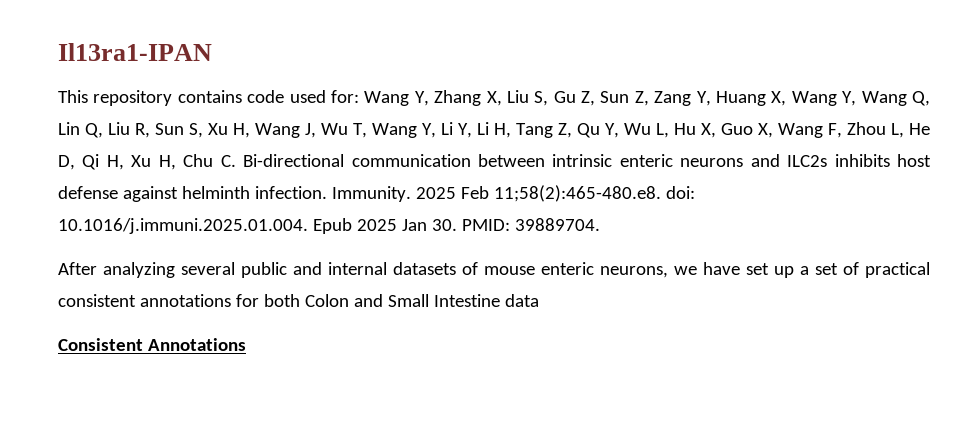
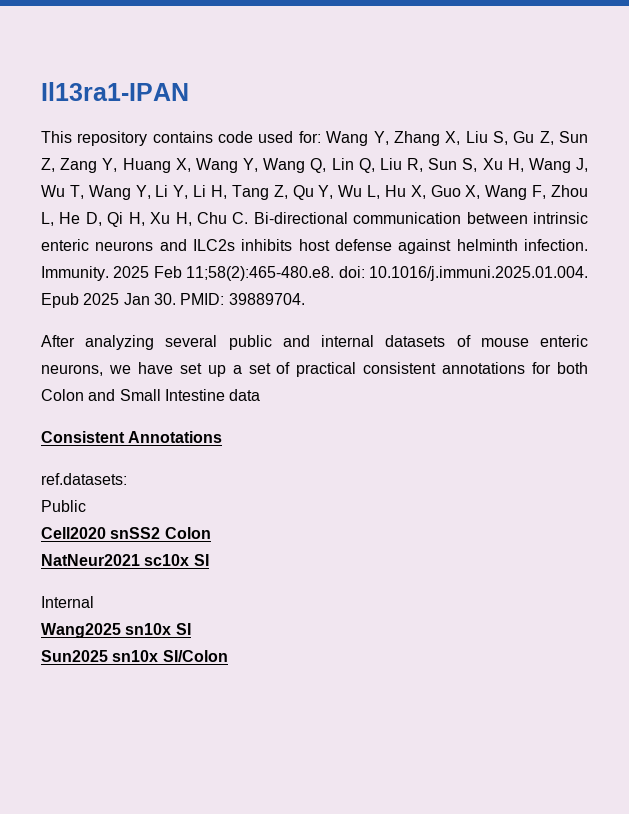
(246, 344) none -> [41,473,127,485] [41,500,86,512] [41,527,211,539] [41,554,209,566] [41,596,94,608] [41,623,191,638] [41,650,228,662] // ref.datasets: // Public // Cell2020 snSS2 Colon // NatNeur2021 sc10x SI // Internal // Wang2025 sn10x SI // Sun2025 sn10x SI/Colon

